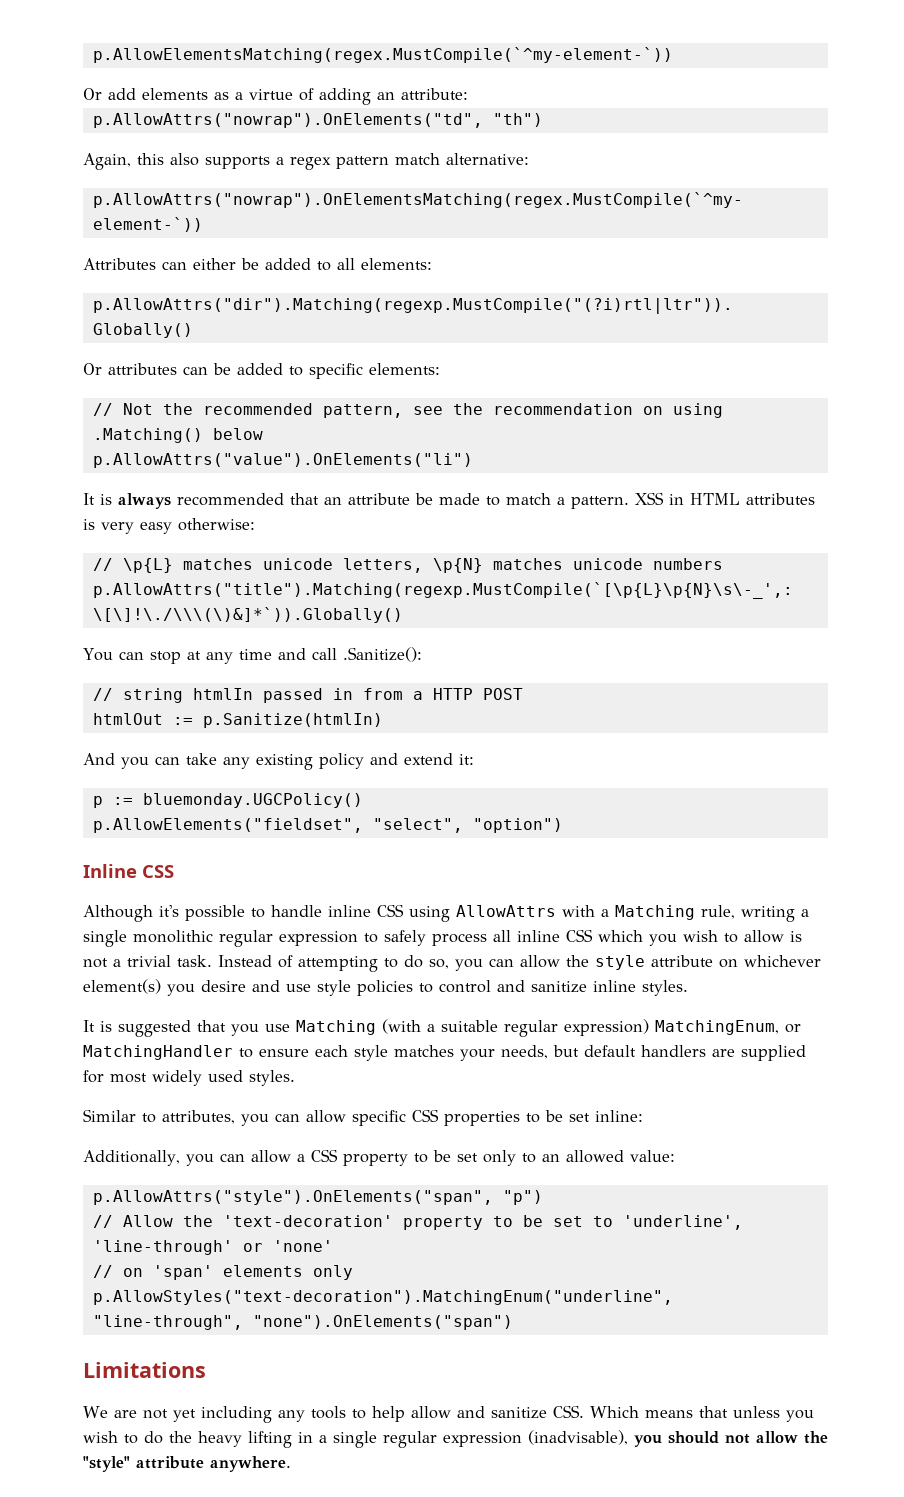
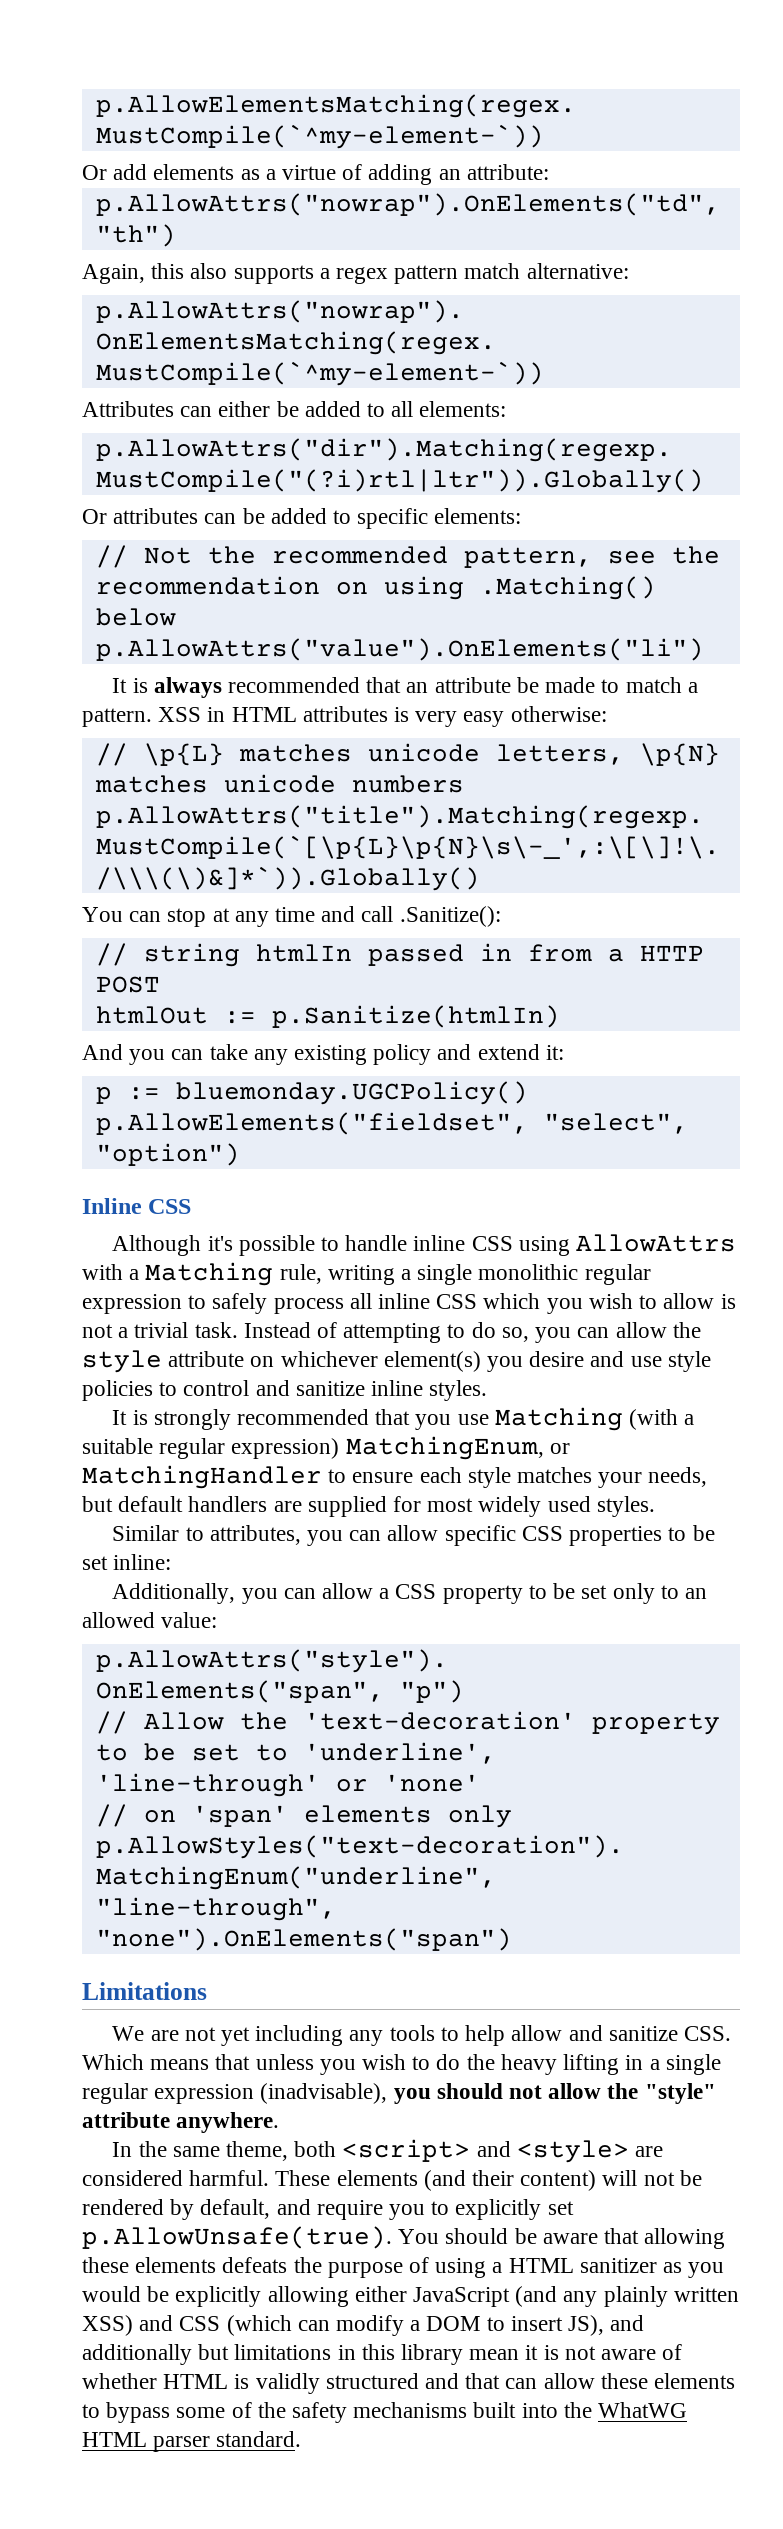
[118,1020,191,1037] suggested -> [153,1409,370,1430] strongly recommended
(291, 1464) none -> [112,2139,664,2163] [82,2170,702,2191] [82,2199,574,2220] [82,2226,726,2249] [82,2257,725,2278] [82,2286,739,2307] [82,2315,645,2336] [82,2344,683,2365] [82,2373,736,2394] [82,2402,688,2423] [82,2431,302,2452] // In the same theme, both <script> and <style> are considered harmful. These elements (and their content) will not be rendered by default, and require you to explicitly set p.AllowUnsafe(true). You should be aware that allowing these elements defeats the purpose of using a HTML sanitizer as you would be explicitly allowing either JavaScript (and any plainly written XSS) and CSS (which can modify a DOM to insert JS), and additionally but limitations in this library mean it is not aware of whether HTML is validly structured and that can allow these elements to bypass some of the safety mechanisms built into the WhatWG HTML parser standard.

